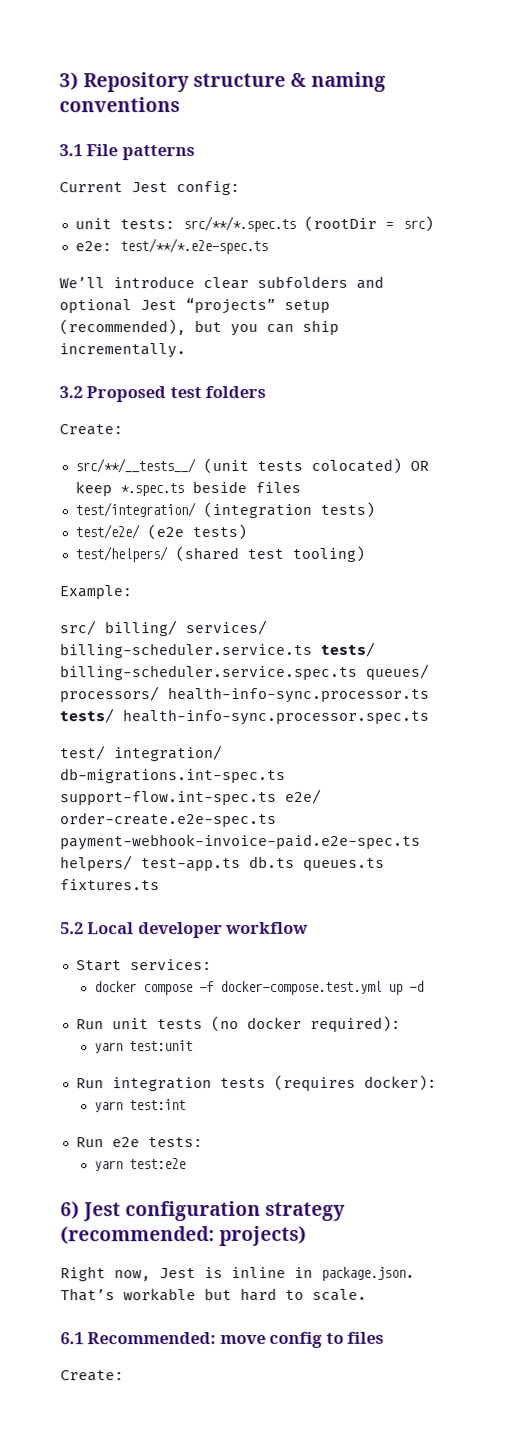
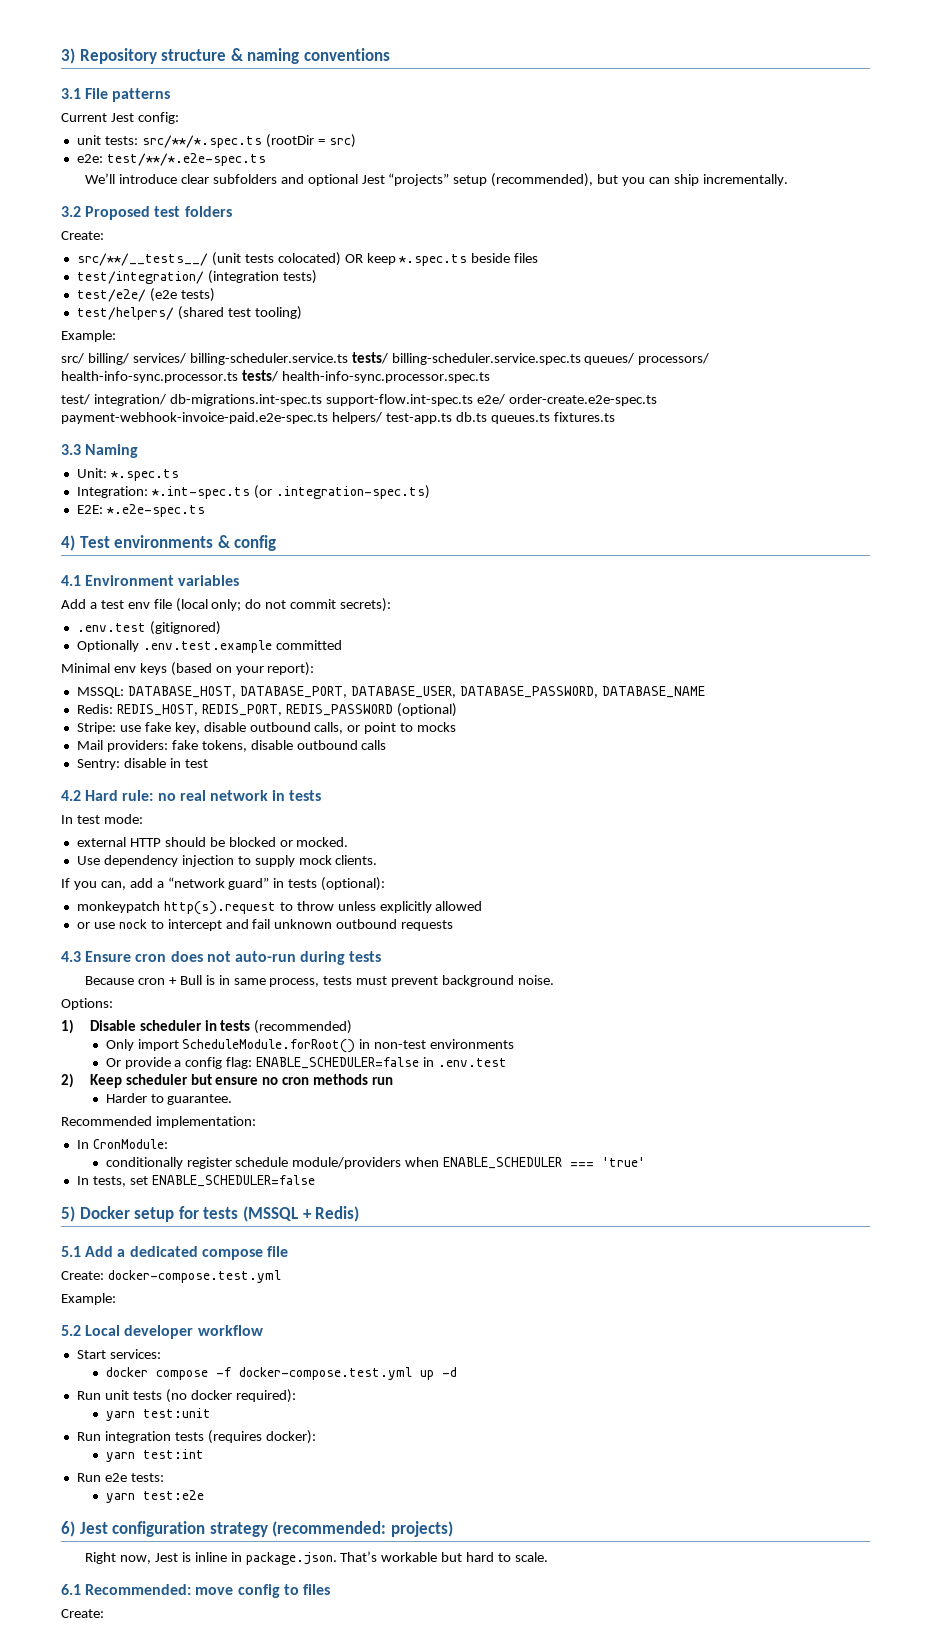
(160, 885) none -> [61,444,139,458] [76,468,179,481] [76,485,430,499] [76,504,205,517] [61,535,277,551] [61,575,240,586] [61,598,392,612] [76,621,221,635] [76,640,342,653] [61,662,315,676] [76,686,705,698] [76,703,457,717] [76,722,457,734] [76,740,387,752] [76,758,208,770] [61,790,322,801] [61,814,143,824] [76,837,349,847] [76,855,378,867] [61,877,386,891] [76,901,483,915] [76,919,454,931] [61,951,382,965] [85,975,554,987] [61,998,113,1010] [61,1019,353,1034] [105,1039,515,1053] [105,1057,508,1069] [61,1073,394,1088] [105,1093,233,1105] [61,1116,256,1128] [76,1139,168,1149] [105,1157,646,1169] [76,1175,315,1187] [61,1206,360,1222] [61,1246,288,1260] [61,1270,281,1283] [61,1293,116,1305] // 3.3 Naming // Unit: *.spec.ts // Integration: *.int-spec.ts (or .integration-spec.ts) // E2E: *.e2e-spec.ts // 4) Test environments & config // 4.1 Environment variables // Add a test env file (local only; do not commit secrets): // .env.test (gitignored) // Optionally .env.test.example committed // Minimal env keys (based on your report): // MSSQL: DATABASE_HOST, DATABASE_PORT, DATABASE_USER, DATABASE_PASSWORD, DATABASE_NAME // Redis: REDIS_HOST, REDIS_PORT, REDIS_PASSWORD (optional) // Stripe: use fake key, disable outbound calls, or point to mocks // Mail providers: fake tokens, disable outbound calls // Sentry: disable in test // 4.2 Hard rule: no real network in tests // In test mode: // external HTTP should be blocked or mocked. // Use dependency injection to supply mock clients. // If you can, add a “network guard” in tests (optional): // monkeypatch http(s).request to throw unless explicitly allowed // or use nock to intercept and fail unknown outbound requests // 4.3 Ensure cron does not auto-run during tests // Because cron + Bull is in same process, tests must prevent background noise. // Options: // 1) Disable scheduler in tests (recommended) // Only import ScheduleModule.forRoot() in non-test environments // Or provide a config flag: ENABLE_SCHEDULER=false in .env.test // 2) Keep scheduler but ensure no cron methods run // Harder to guarantee. // Recommended implementation: // In CronModule: // conditionally register schedule module/providers when ENABLE_SCHEDULER === 'true' // In tests, set ENABLE_SCHEDULER=false // 5) Docker setup for tests (MSSQL + Redis) // 5.1 Add a dedicated compose file // Create: docker-compose.test.yml // Example:

